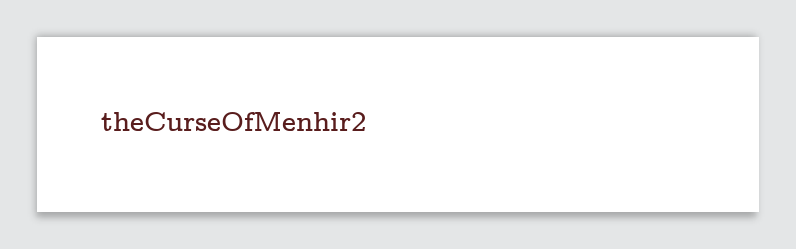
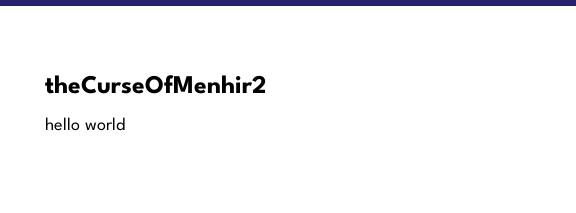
(367, 121) none -> [45,117,125,131] // hello world

